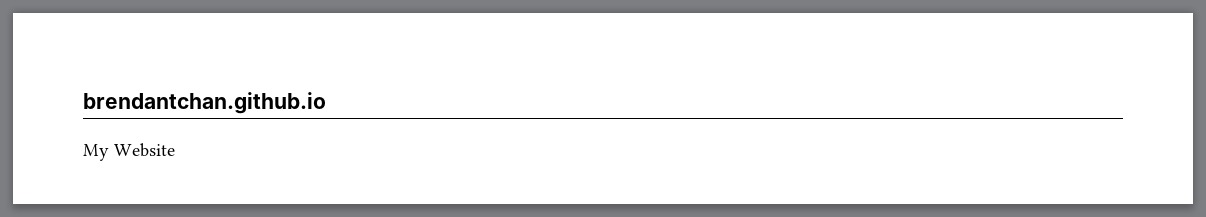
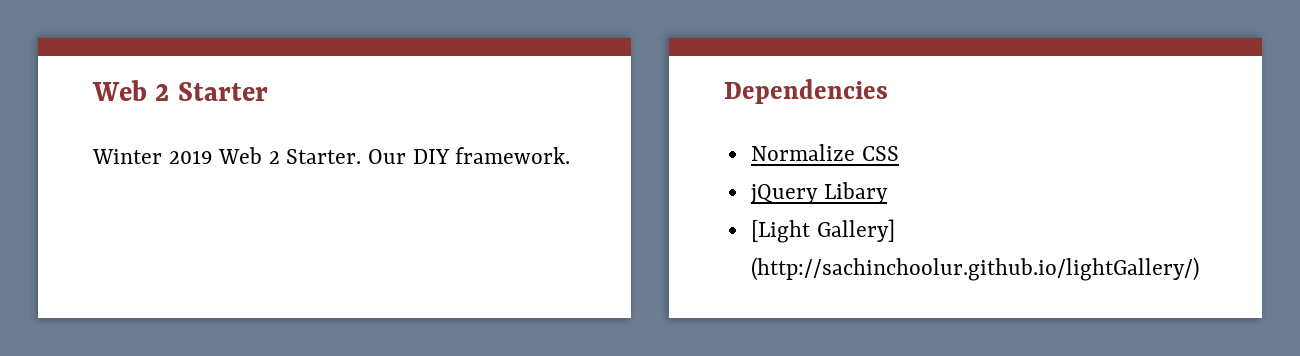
[83,92,326,114] [83,143,175,161] brendantchan.github.io // My Website -> [92,80,268,101] [92,147,571,164] [724,79,888,104] [750,144,899,161] [749,182,888,204] [750,219,895,243] [750,257,1199,281] Web 2 Starter // Winter 2019 Web 2 Starter. Our DIY framework. // Dependencies // Normalize CSS // jQuery Libary // [Light Gallery] (http://sachinchoolur.github.io/lightGallery/)

